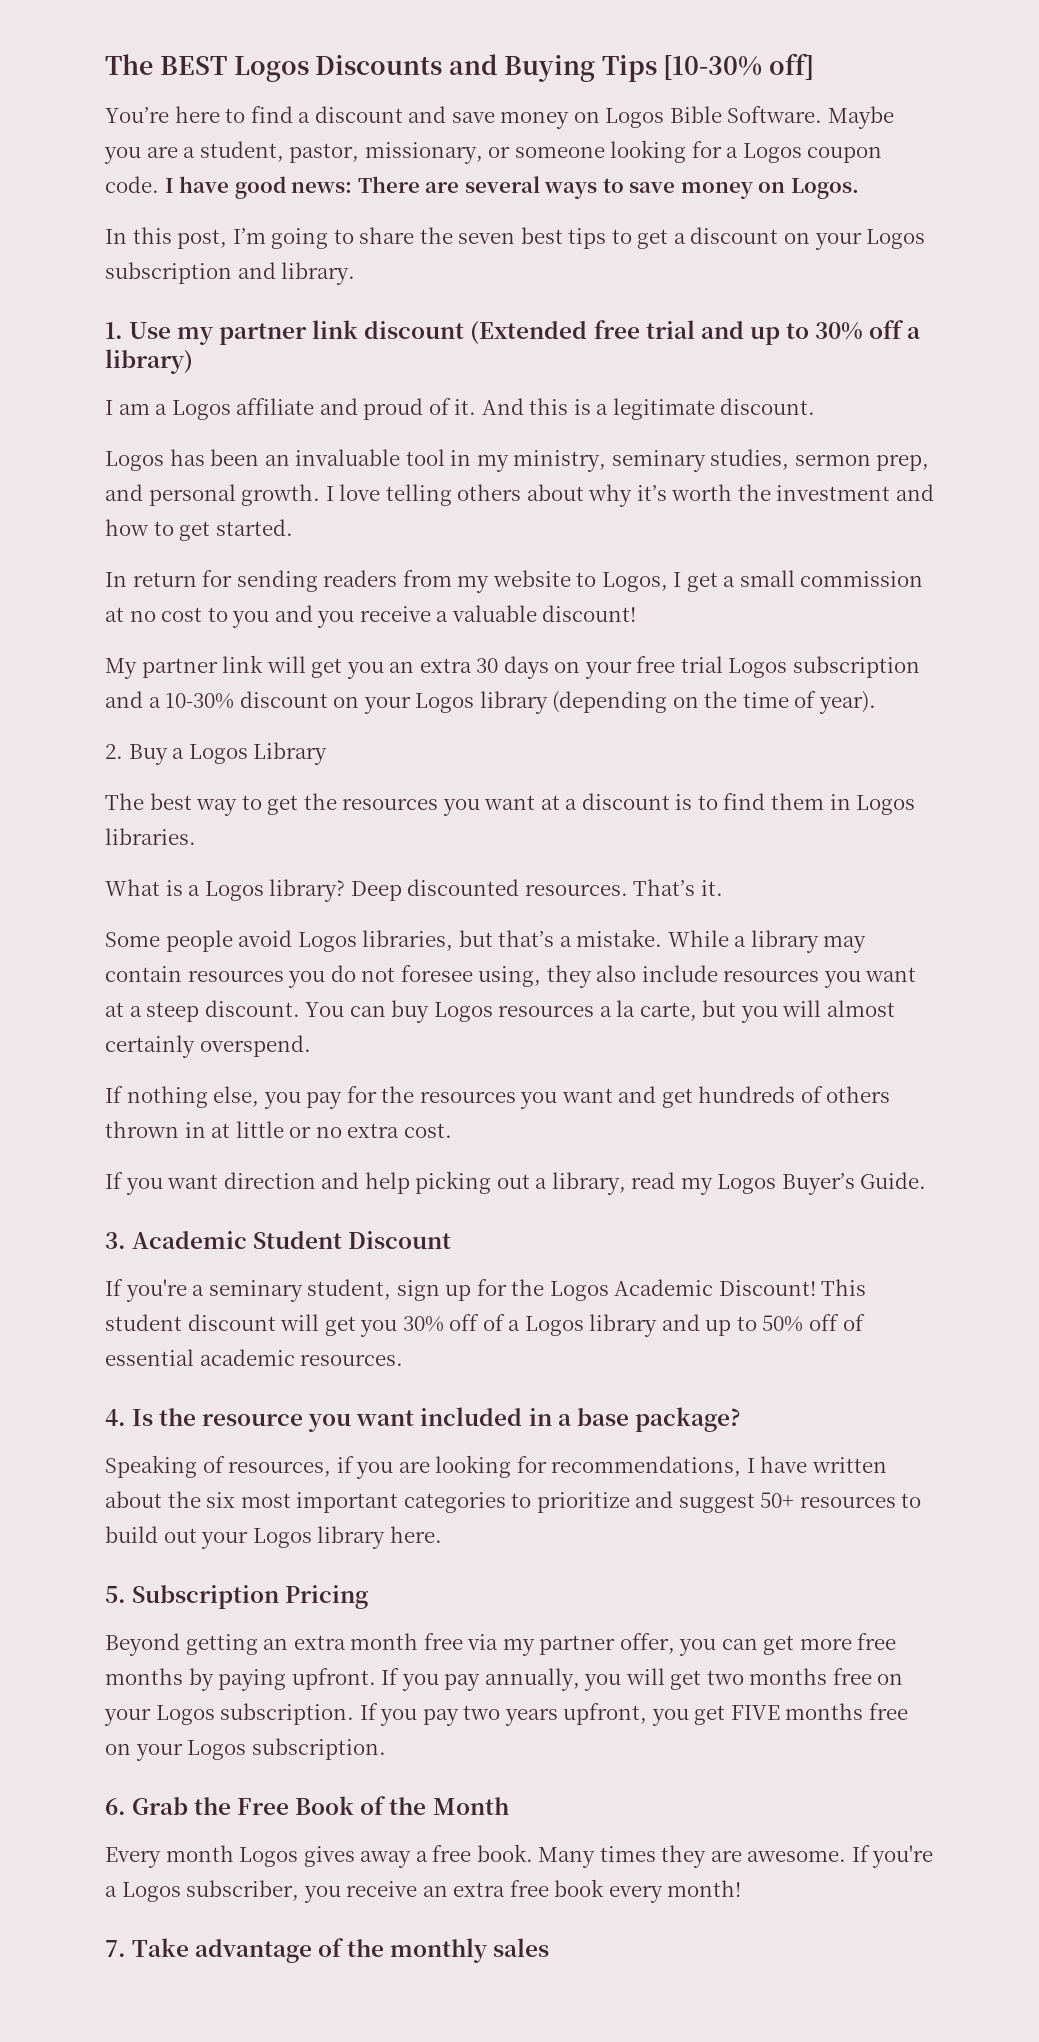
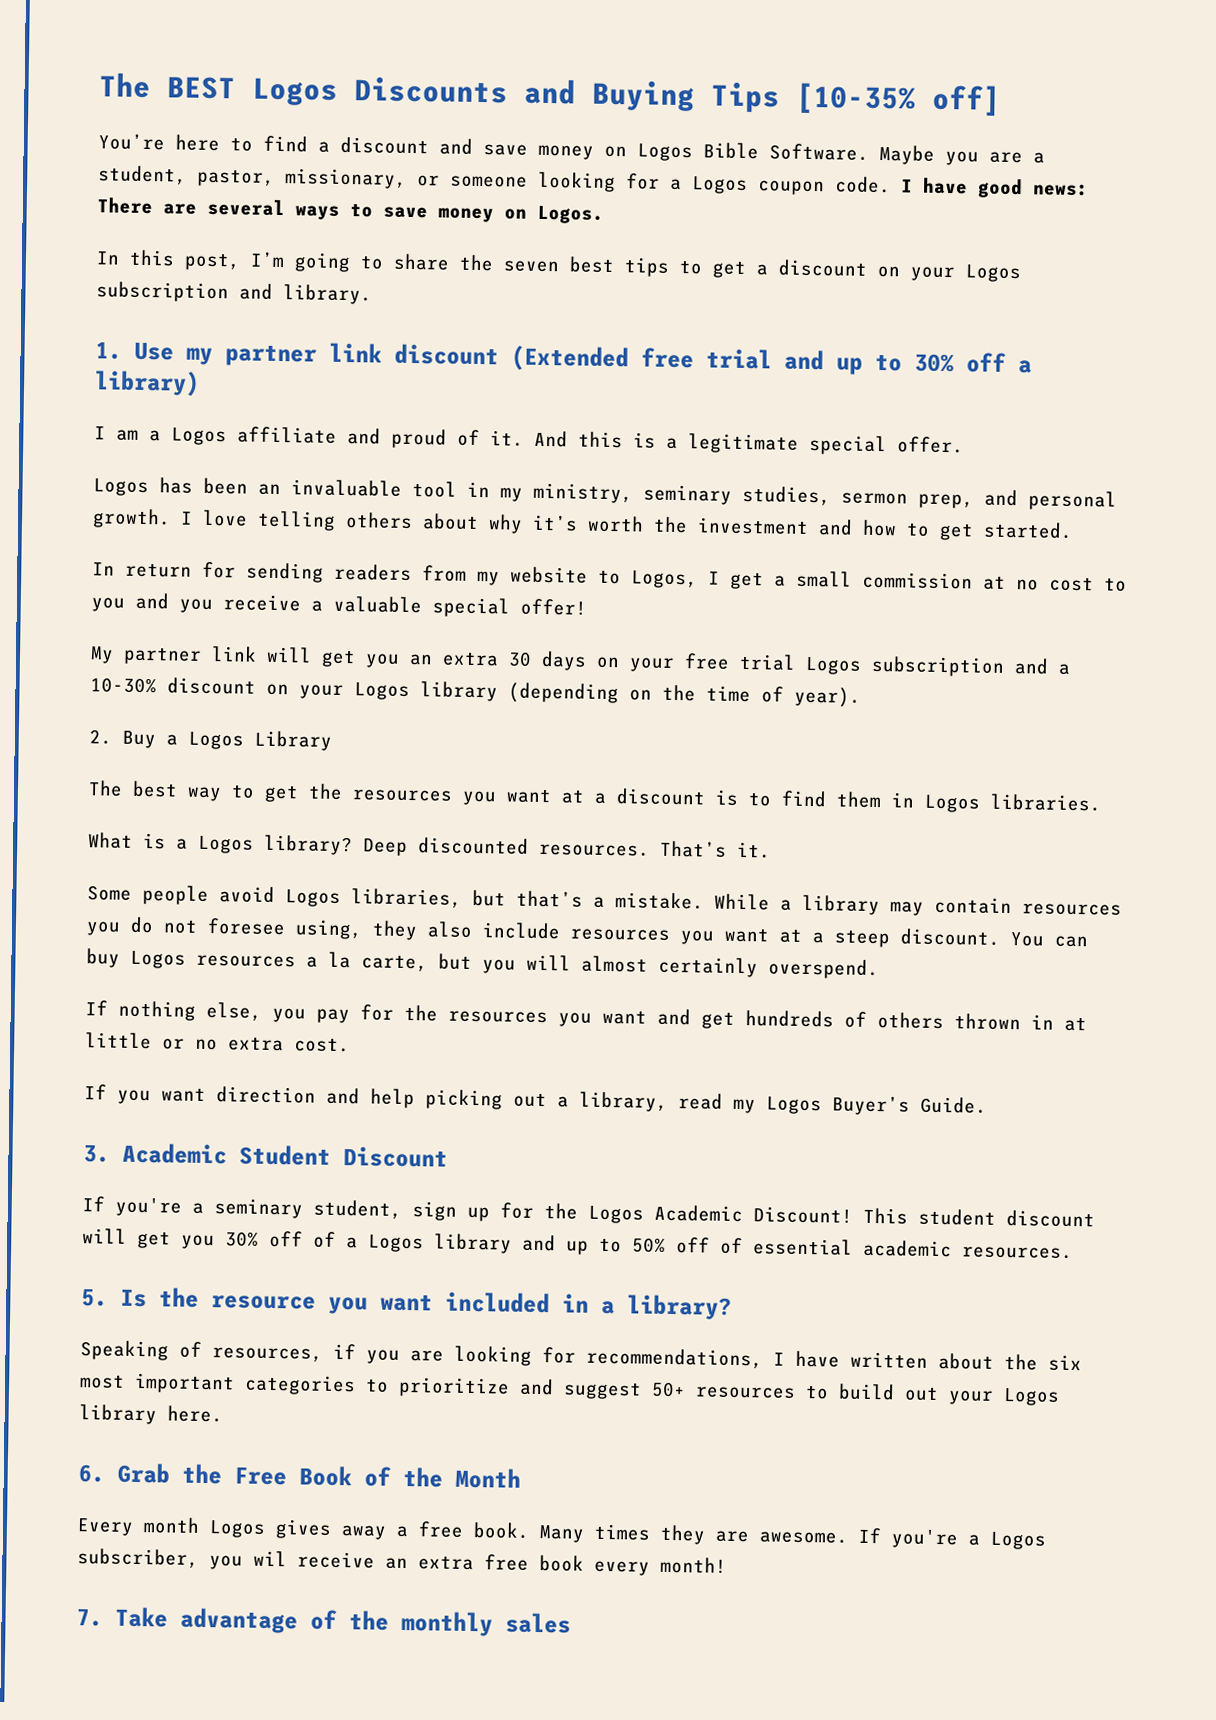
[663,55,763,80] [10-30% -> [796,82,916,116] [10-35%
[720,398,816,415] discount. -> [809,434,964,456] special offer.
[542,605,637,622] discount! -> [432,597,587,618] special offer!
[105,1409,126,1426] 4. -> [81,1288,108,1307] 5.
[576,1407,741,1432] base package? -> [627,1294,732,1320] library?
[105,1585,369,1609] [105,1633,897,1656] [105,1668,904,1691] [104,1703,908,1726] [105,1738,386,1761] // 5. Subscription Pricing // Beyond getting an extra month free via my partner offer, you can get more free months by paying upfront. If you pay annually, you will get two months free on your Logos subscription. If you pay two years upfront, you get FIVE months free on your Logos subscription. -> (223, 1414) none
(341, 1894) none -> [253,1550,287,1567] wil

